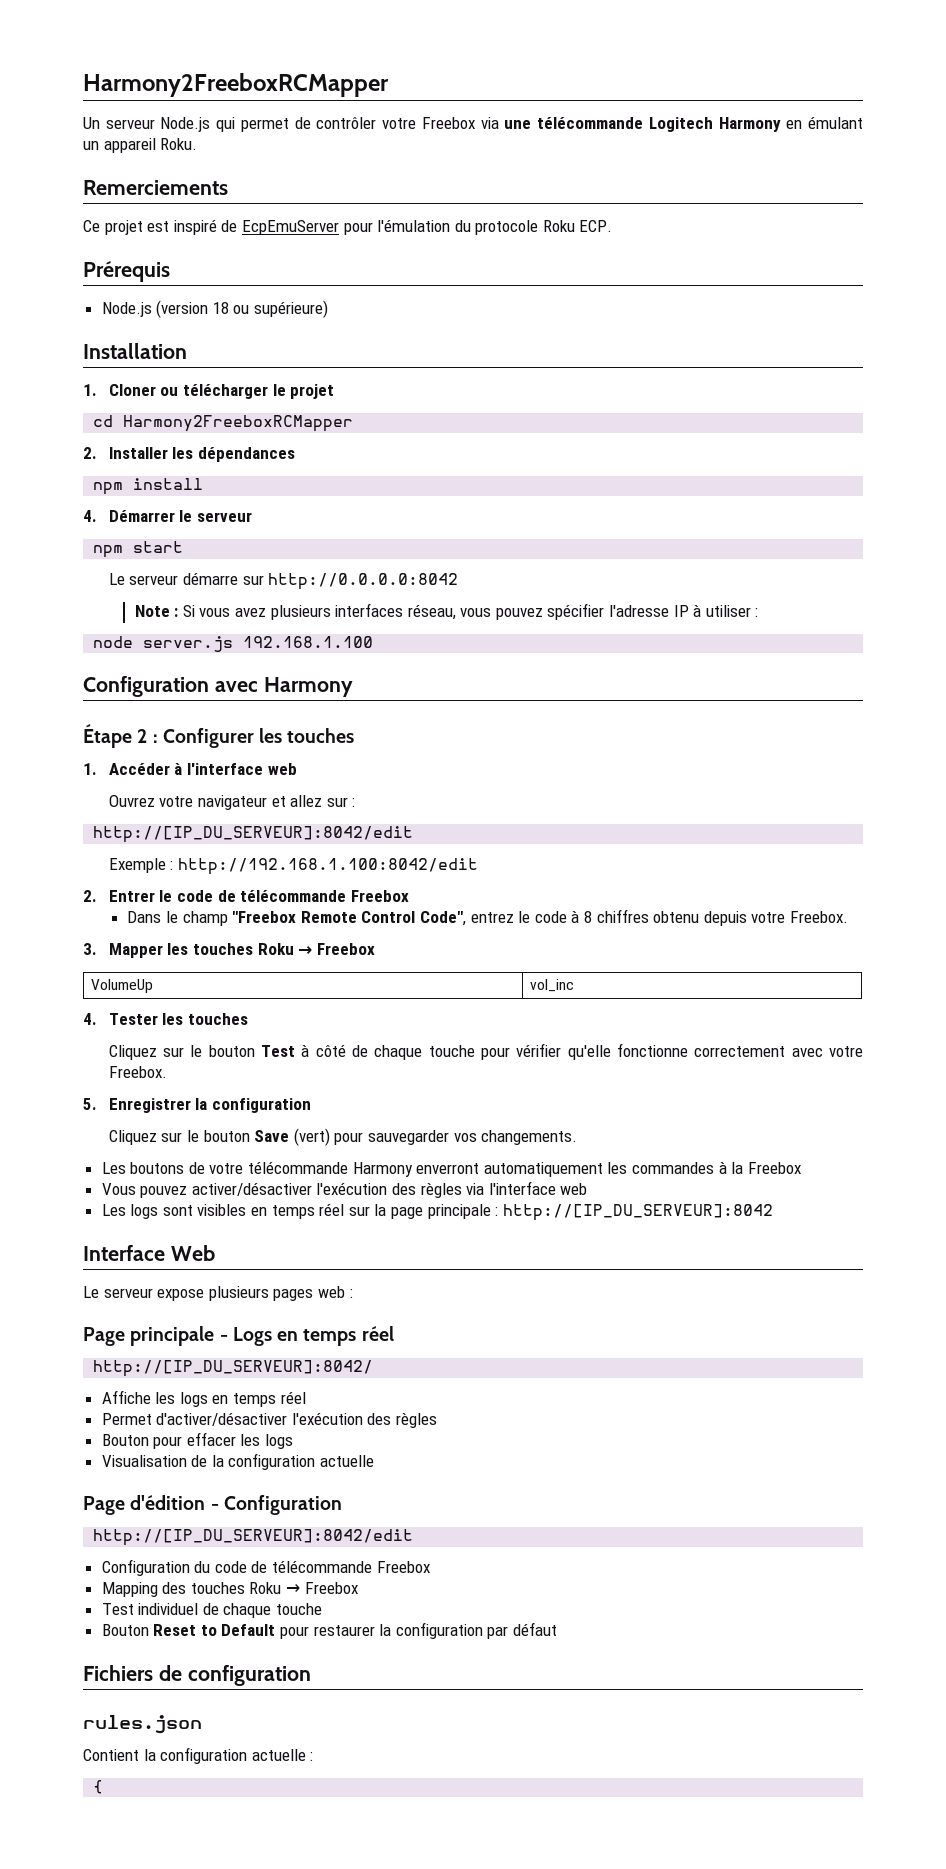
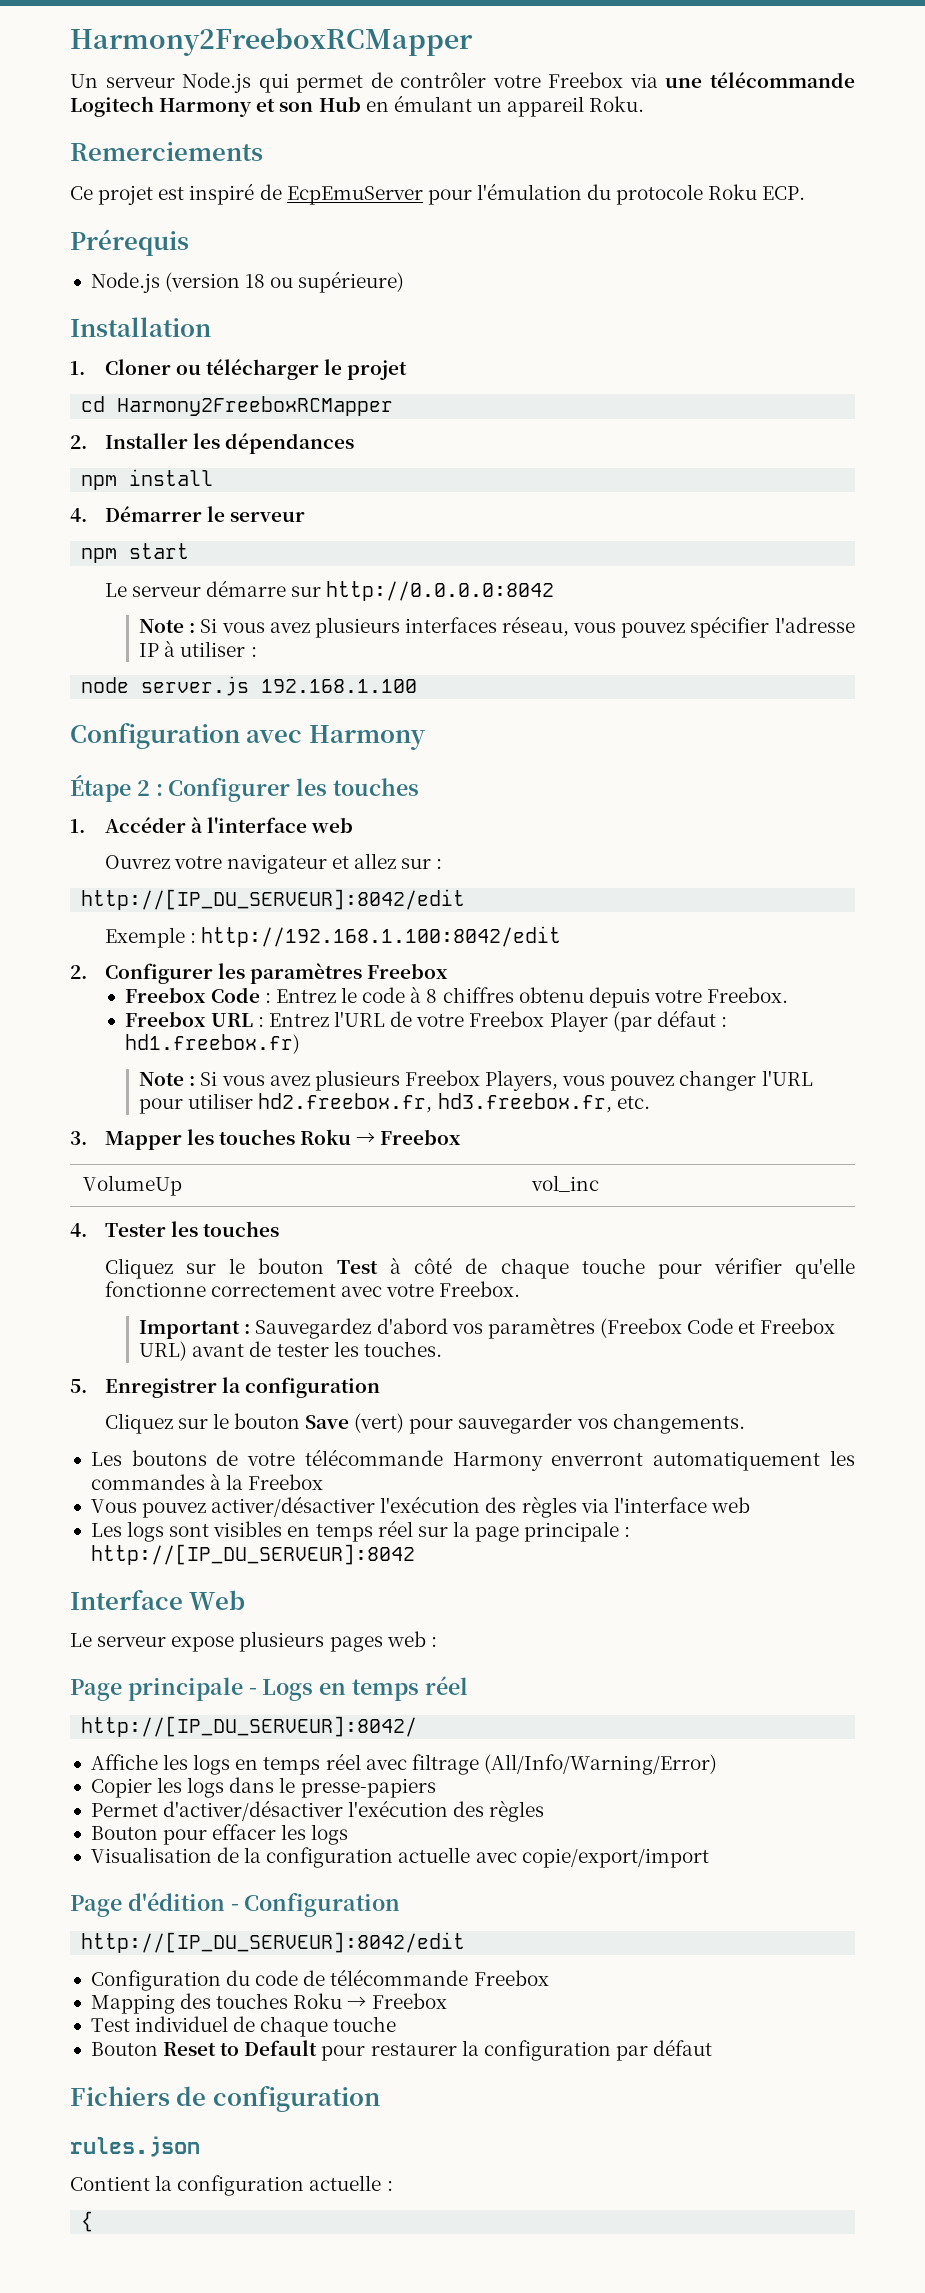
(781, 124) none -> [256,96,361,112] et son Hub
[108,890,409,902] [127,911,514,926] Entrer le code de télécommande Freebox // Dans le champ "Freebox Remote Control Code", entrez -> [104,963,448,984] [125,987,336,1003] Configurer les paramètres Freebox // Freebox Code : Entrez
(848, 917) none -> [125,1010,727,1032] [125,1034,301,1054] [139,1070,813,1091] [139,1093,650,1114] // Freebox URL : Entrez l'URL de votre Freebox Player (par défaut : hd1.freebox.fr) // Note : Si vous avez plusieurs Freebox Players, vous pouvez changer l'URL pour utiliser hd2.freebox.fr, hd3.freebox.fr, etc.
(167, 1072) none -> [139,1317,836,1339] [139,1341,442,1361] // Important : Sauvegardez d'abord vos paramètres (Freebox Code et Freebox URL) avant de tester les touches.
(306, 1397) none -> [365,1754,717,1775] [90,1777,436,1798] avec filtrage (All/Info/Warning/Error) // Copier les logs dans le presse-papiers
(375, 1461) none -> [475,1848,709,1868] avec copie/export/import

